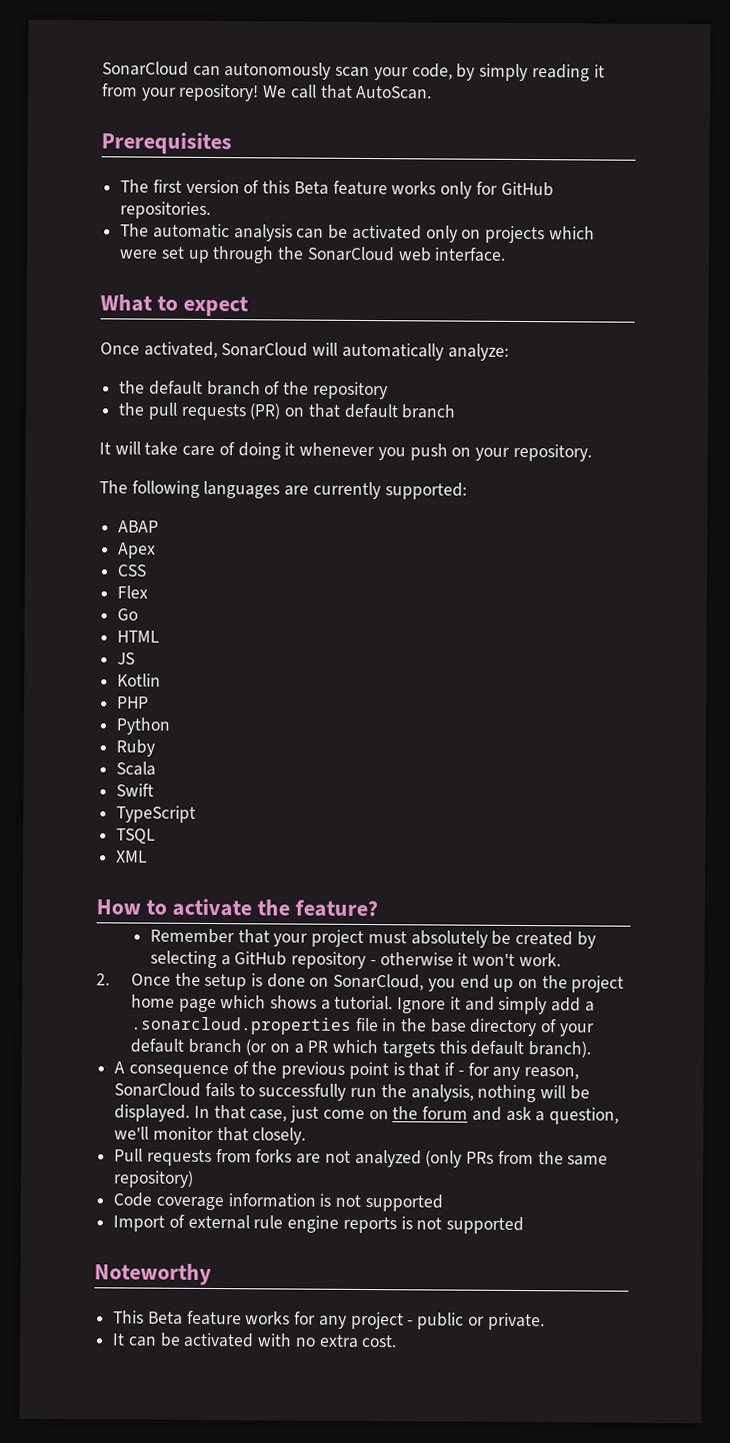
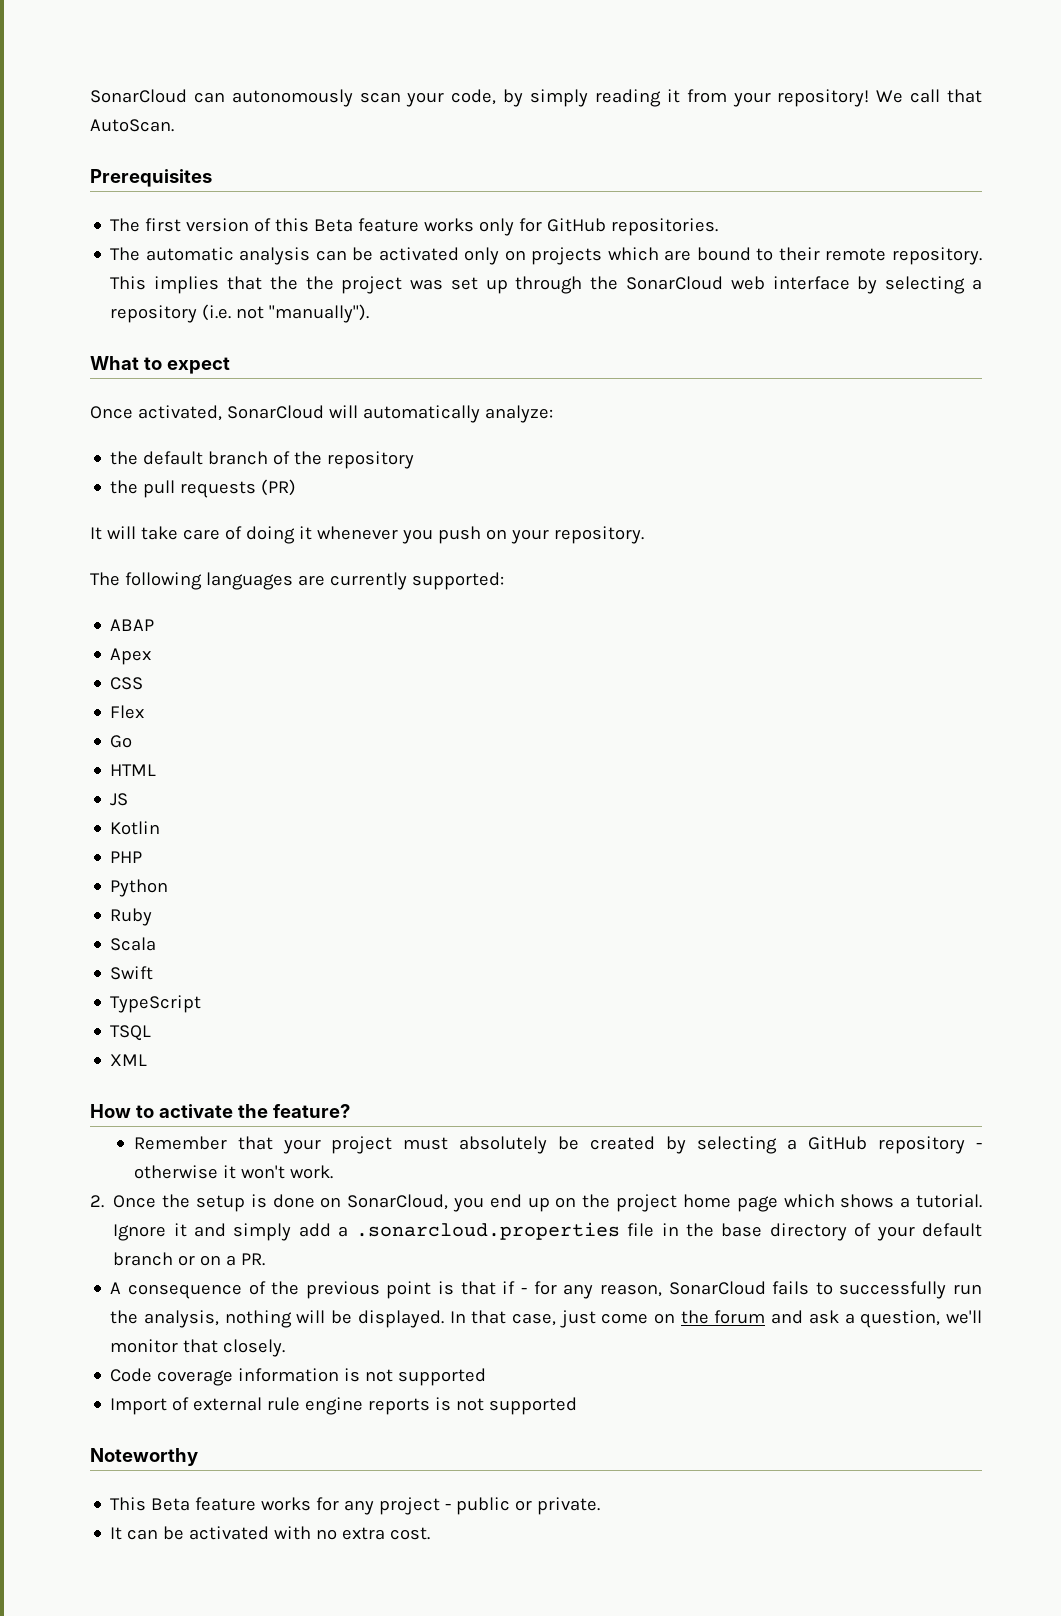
[119,249,159,259] were -> [664,247,982,265] [110,276,444,294] are bound to their remote repository. This implies that the the project was
[434,247,507,262] interface. -> [772,276,982,294] [110,304,370,323] interface by selecting a repository (i.e. not "manually").
[284,403,457,419] on that default branch -> (297, 487) none
[245,1039,268,1056] (or -> [178,1255,196,1266] or
[307,1039,592,1058] PR which targets this default branch). -> [241,1253,266,1266] PR.
[114,1148,609,1168] [113,1170,195,1188] // Pull requests from forks are not analyzed (only PRs from the same repository) -> (286, 1348) none

